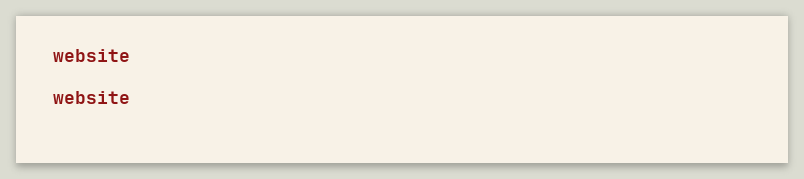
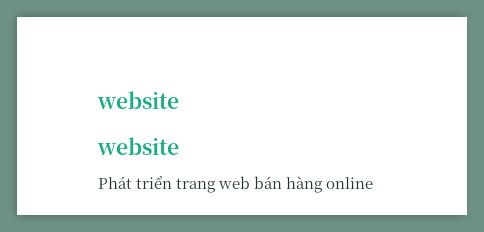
(130, 97) none -> [98,175,374,193] // Phát triển trang web bán hàng online

